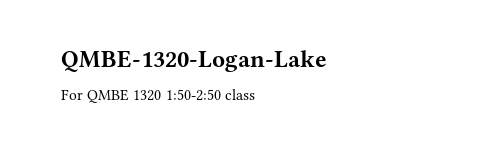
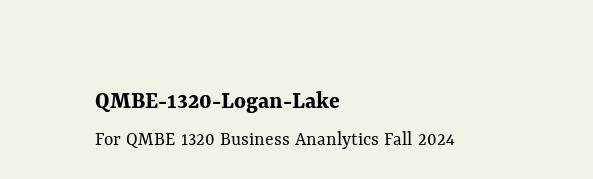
[165,89,255,101] 1:50-2:50 class -> [219,131,455,149] Business Ananlytics Fall 2024

